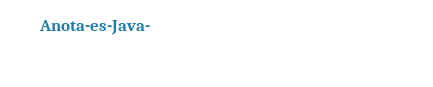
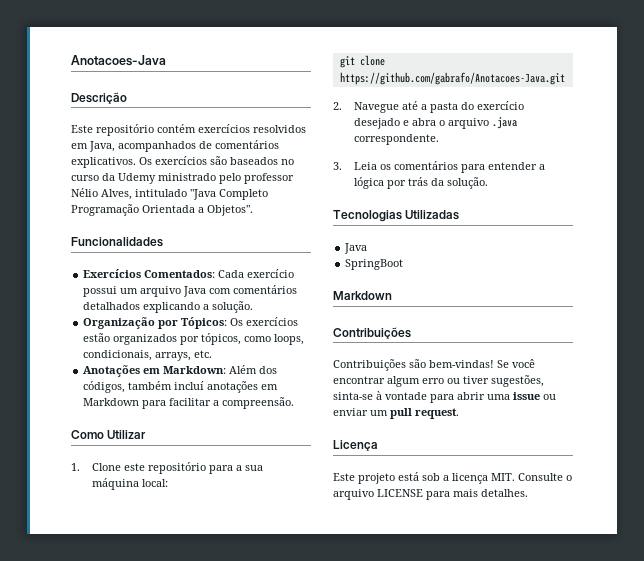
[39,20,150,35] Anota-es-Java- -> [71,55,166,66] [71,92,127,104] [71,124,306,136] [71,140,279,152] [71,156,294,168] [71,173,294,184] [71,188,268,200] [71,204,253,216] [71,237,163,247] [83,269,295,278] [83,285,298,297] [83,301,254,313] [83,317,299,329] [83,333,305,345] [83,350,213,361] [83,365,278,377] [83,381,279,393] [83,397,295,409] [71,430,147,439] [71,462,264,474] [92,478,169,490] [339,55,385,68] [339,72,565,85] [333,101,525,113] [354,117,518,129] [354,134,440,145] [333,161,546,173] [354,177,489,189] [333,210,460,222] [344,243,368,254] [345,259,404,270] [333,291,392,300] [333,327,411,339] [333,359,535,371] [333,375,544,387] [333,391,556,403] [333,408,459,419] [333,440,378,451] [333,472,572,484] [333,489,528,500] Anotacoes-Java // Descrição // Este repositório contém exercícios resolvidos em Java, acompanhados de comentários explicativos. Os exercícios são baseados no curso da Udemy ministrado pelo professor Nélio Alves, intitulado "Java Completo Programação Orientada a Objetos". // Funcionalidades // Exercícios Comentados: Cada exercício possui um arquivo Java com comentários detalhados explicando a solução. // Organização por Tópicos: Os exercícios estão organizados por tópicos, como loops, condicionais, arrays, etc. // Anotações em Markdown: Além dos códigos, também incluí anotações em Markdown para facilitar a compreensão. // Como Utilizar // 1. Clone este repositório para a sua máquina local: // git clone https://github.com/gabrafo/Anotacoes-Java.git // 2. Navegue até a pasta do exercício desejado e abra o arquivo .java correspondente. // 3. Leia os comentários para entender a lógica por trás da solução. // Tecnologias Utilizadas // Java // SpringBoot // Markdown // Contribuições // Contribuições são bem-vindas! Se você encontrar algum erro ou tiver sugestões, sinta-se à vontade para abrir uma issue ou enviar um pull request. // Licença // Este projeto está sob a licença MIT. Consulte o arquivo LICENSE para mais detalhes.

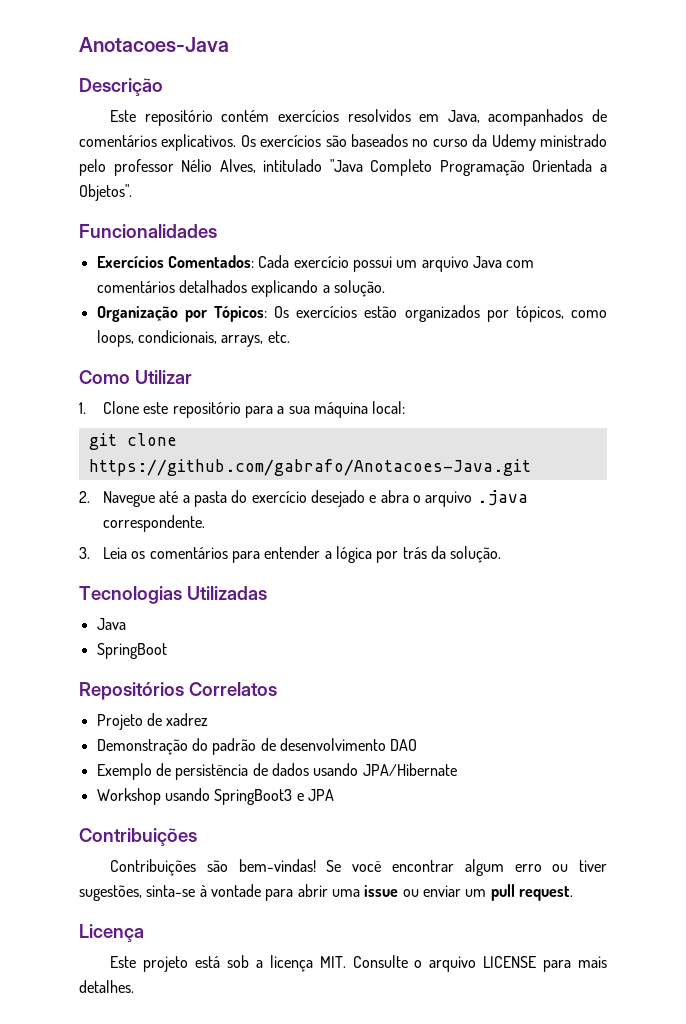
[83,365,278,377] [83,381,279,393] [83,397,295,409] // Anotações em Markdown: Além dos códigos, também incluí anotações em Markdown para facilitar a compreensão. -> (290, 337) none
[333,291,392,300] Markdown -> [79,682,277,700] [96,713,209,730] [96,738,418,755] [96,763,457,780] [96,788,334,805] Repositórios Correlatos // Projeto de xadrez // Demonstração do padrão de desenvolvimento DAO // Exemplo de persistência de dados usando JPA/Hibernate // Workshop usando SpringBoot3 e JPA

